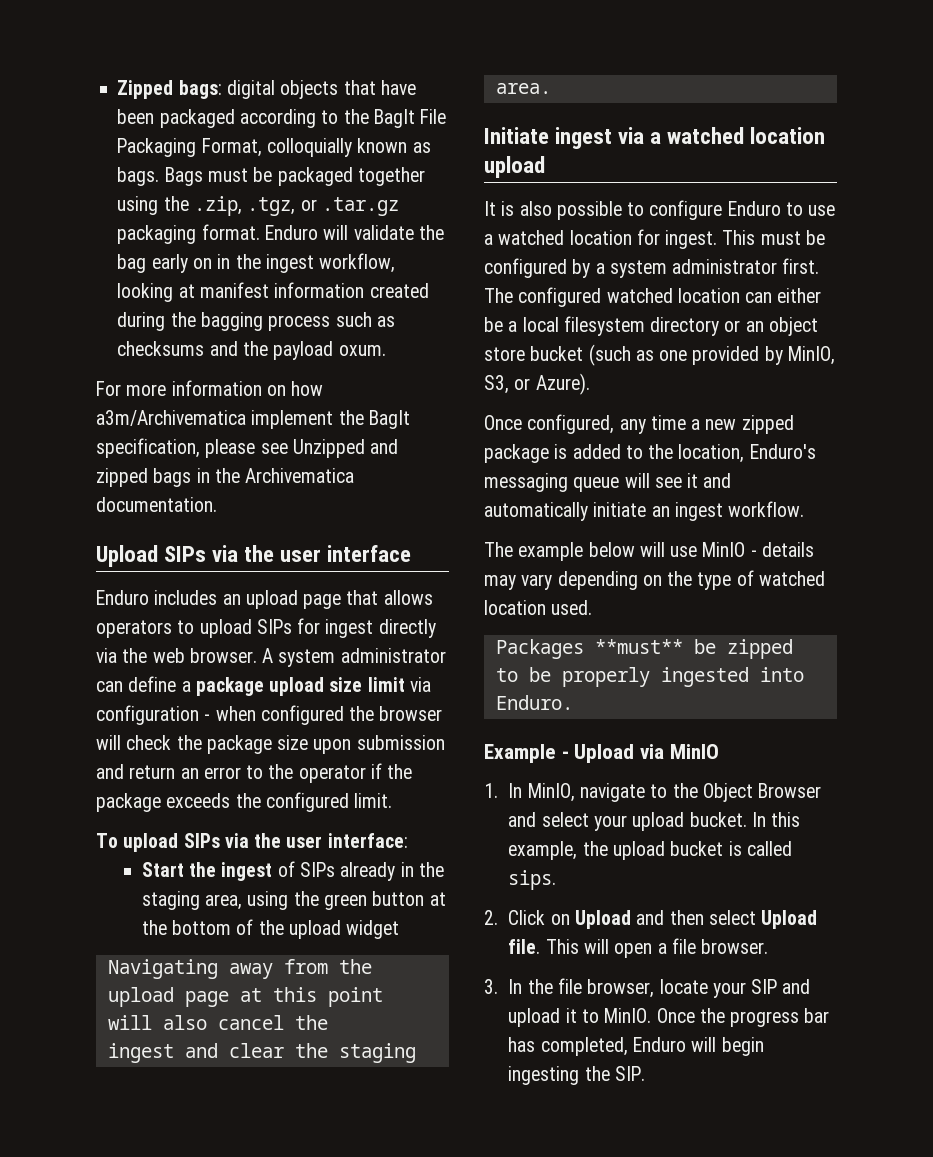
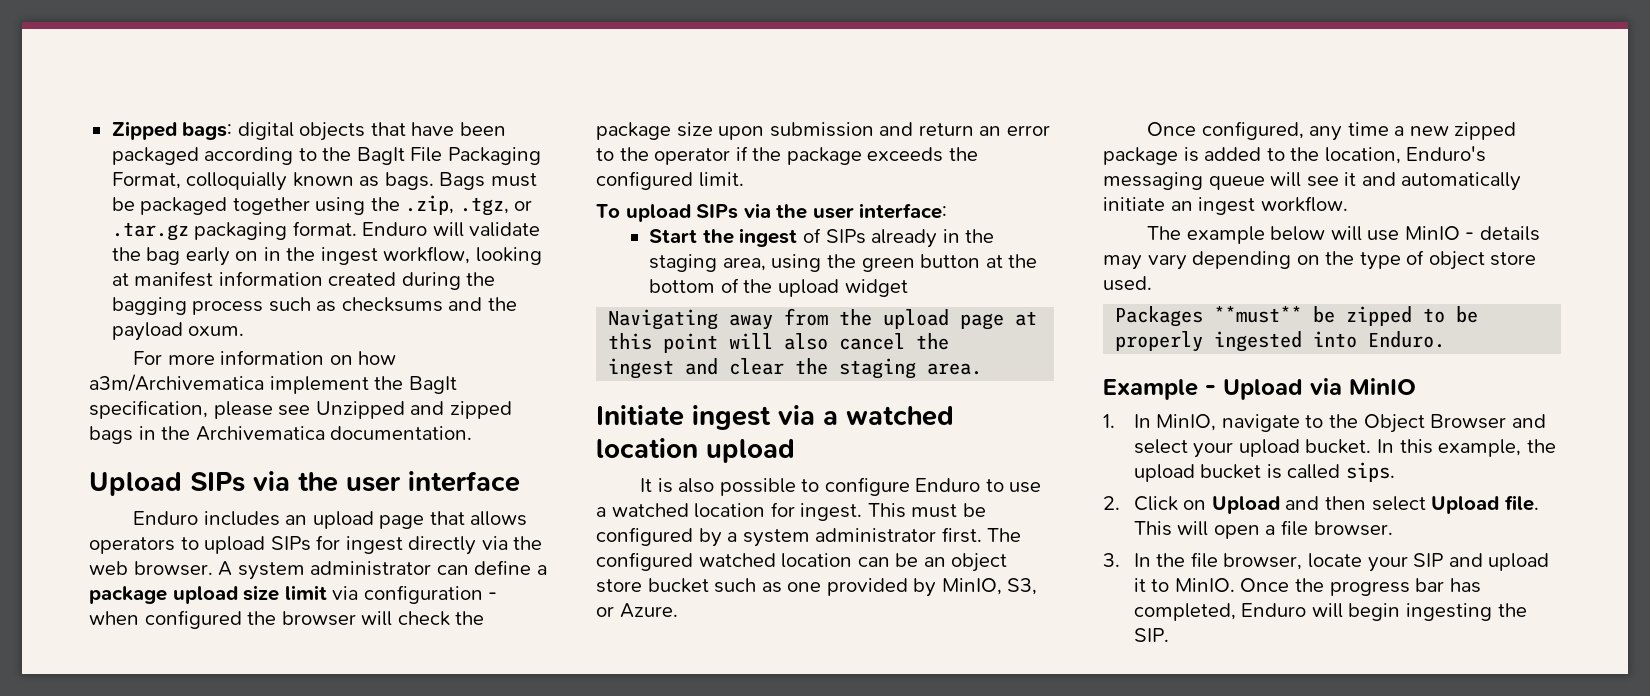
[777,288,822,303] [484,316,741,336] either be a local filesystem directory or -> [895,553,919,567] be
[588,344,631,366] (such -> [714,578,757,593] such
[535,373,590,395] Azure). -> [619,603,678,618] Azure.
[758,571,825,586] [484,600,546,615] watched location -> [1428,251,1537,270] object store

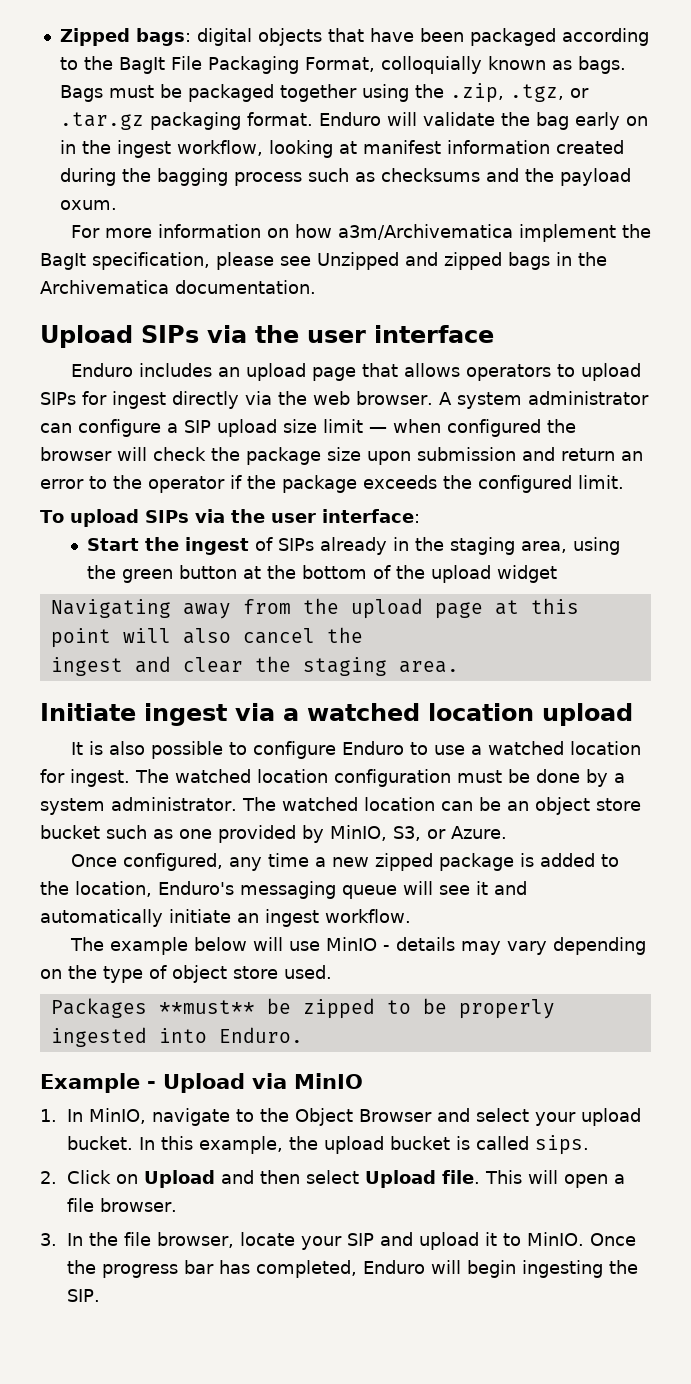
[474,560,547,575] [89,585,498,604] define a package upload size limit via configuration - -> [78,419,387,437] configure a SIP upload size limit —
[867,503,986,518] [596,527,693,546] This must be configured -> [135,769,580,787] The watched location configuration must be done
[815,527,1022,543] [596,552,693,571] administrator first. The configured -> [111,797,276,811] administrator. The

